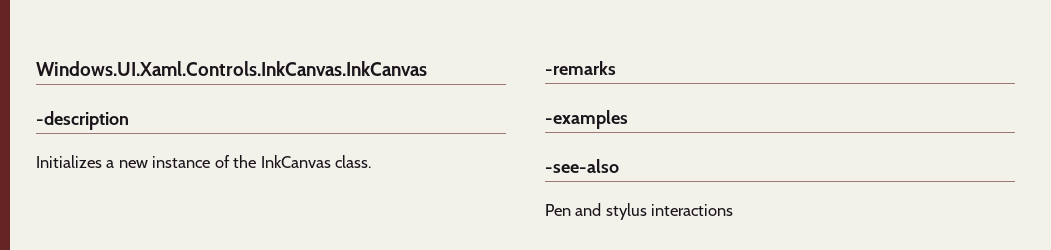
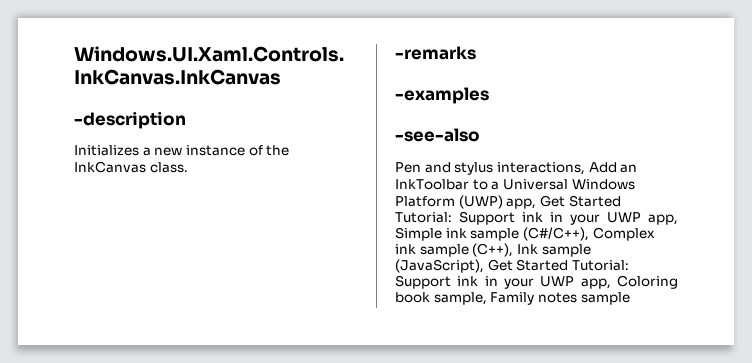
[651,204,734,216] interactions -> [496,162,638,175] [395,179,635,190] [395,195,621,209] [395,211,678,225] [395,227,655,241] [395,243,591,257] [395,259,629,273] [395,275,678,289] [395,292,630,305] interactions, Add an InkToolbar to a Universal Windows Platform (UWP) app, Get Started Tutorial: Support ink in your UWP app, Simple ink sample (C#/C++), Complex ink sample (C++), Ink sample (JavaScript), Get Started Tutorial: Support ink in your UWP app, Coloring book sample, Family notes sample

